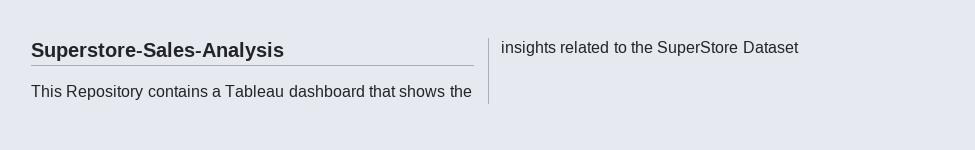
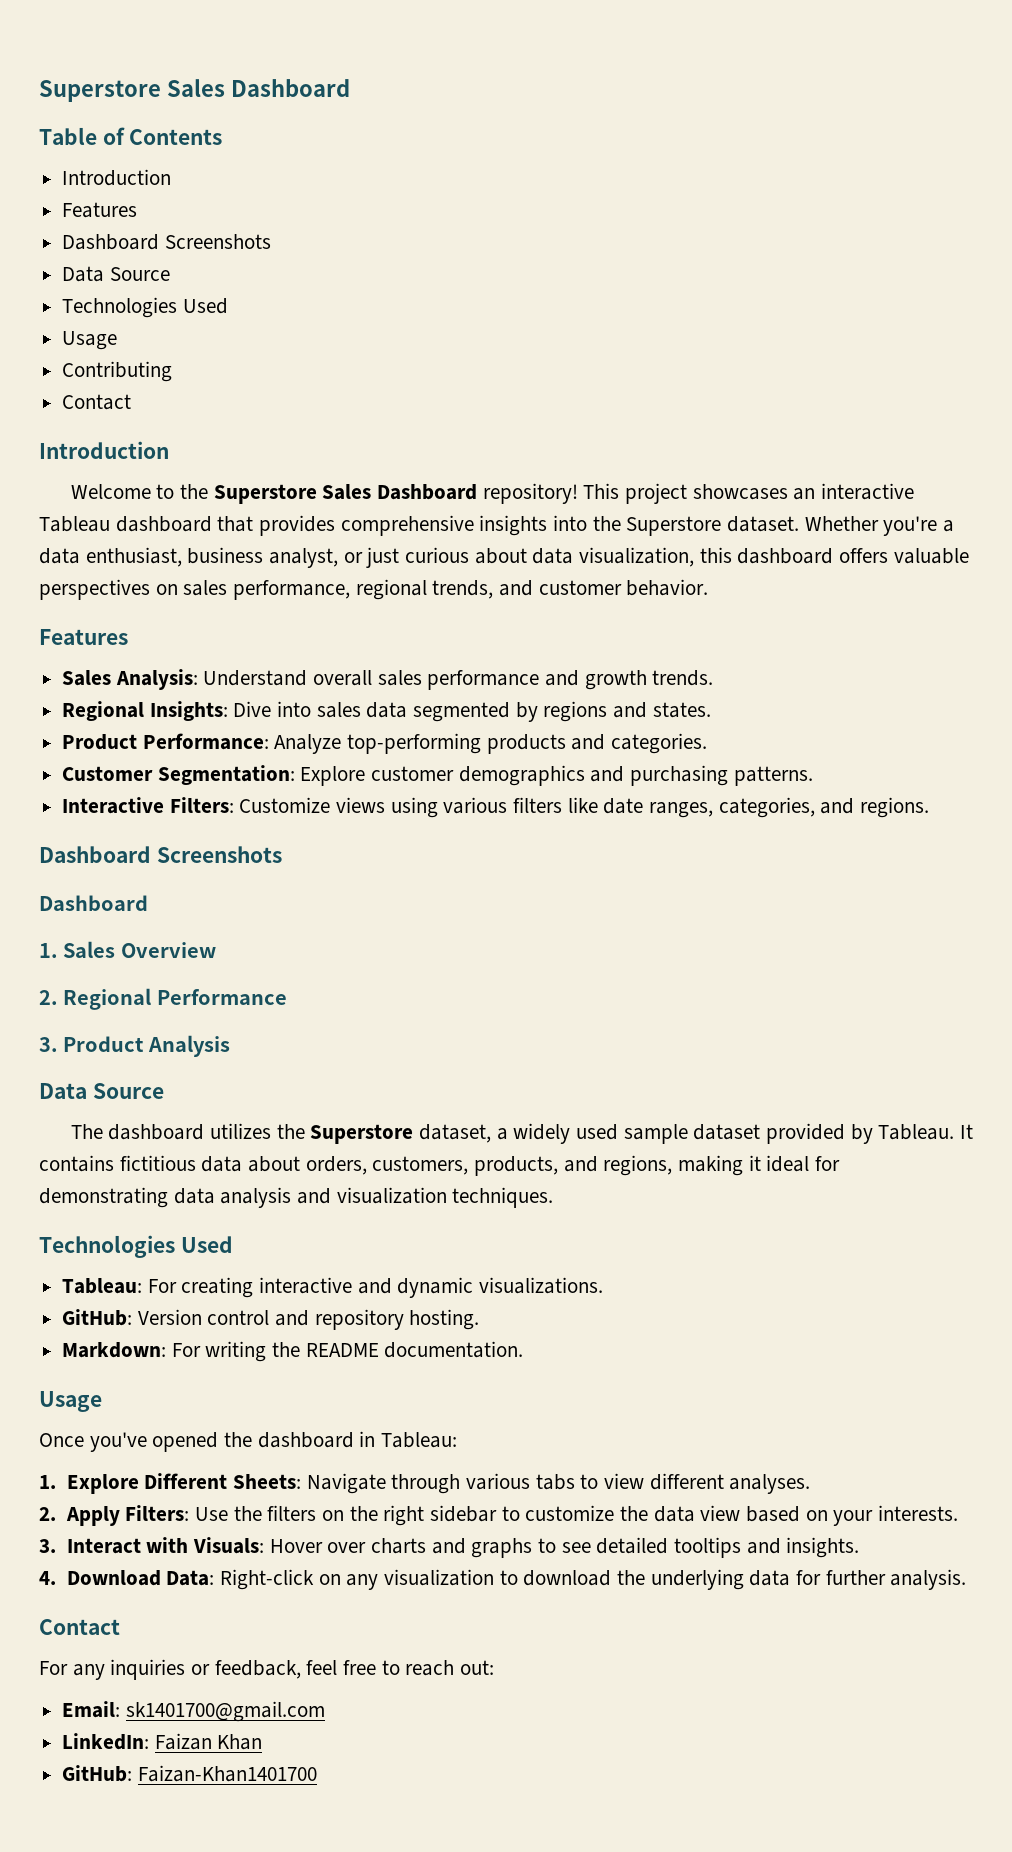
[31,42,284,61] [31,85,472,100] [501,41,799,56] Superstore-Sales-Analysis // This Repository contains a Tableau dashboard that shows the insights related to the SuperStore Dataset -> [39,79,350,102] [39,127,223,145] [62,169,172,186] [62,202,138,218] [62,234,271,250] [62,266,170,282] [62,297,228,318] [62,331,118,350] [62,361,173,382] [62,394,132,410] [39,441,169,459] [70,483,914,504] [39,515,955,536] [39,547,969,568] [39,579,709,600] [39,629,128,645] [62,669,714,690] [62,701,711,722] [62,733,708,754] [62,765,813,786] [62,797,930,818] [39,846,282,863] [39,895,148,911] [39,941,216,958] [39,988,287,1010] [39,1035,230,1057] [39,1083,164,1099] [70,1123,973,1144] [39,1155,841,1176] [39,1187,554,1208] [39,1235,233,1258] [62,1277,604,1298] [62,1309,480,1330] [62,1341,524,1362] [39,1391,102,1412] [39,1431,458,1452] [39,1473,811,1494] [39,1505,958,1526] [39,1537,860,1558] [39,1569,967,1590] [39,1619,120,1635] [39,1659,495,1680] [62,1701,325,1722] [62,1733,263,1750] [62,1765,317,1782] Superstore Sales Dashboard // Table of Contents // Introduction // Features // Dashboard Screenshots // Data Source // Technologies Used // Usage // Contributing // Contact // Introduction // Welcome to the Superstore Sales Dashboard repository! This project showcases an interactive Tableau dashboard that provides comprehensive insights into the Superstore dataset. Whether you're a data enthusiast, business analyst, or just curious about data visualization, this dashboard offers valuable perspectives on sales performance, regional trends, and customer behavior. // Features // Sales Analysis: Understand overall sales performance and growth trends. // Regional Insights: Dive into sales data segmented by regions and states. // Product Performance: Analyze top-performing products and categories. // Customer Segmentation: Explore customer demographics and purchasing patterns. // Interactive Filters: Customize views using various filters like date ranges, categories, and regions. // Dashboard Screenshots // Dashboard // 1. Sales Overview // 2. Regional Performance // 3. Product Analysis // Data Source // The dashboard utilizes the Superstore dataset, a widely used sample dataset provided by Tableau. It contains fictitious data about orders, customers, products, and regions, making it ideal for demonstrating data analysis and visualization techniques. // Technologies Used // Tableau: For creating interactive and dynamic visualizations. // GitHub: Version control and repository hosting. // Markdown: For writing the README documentation. // Usage // Once you've opened the dashboard in Tableau: // 1. Explore Different Sheets: Navigate through various tabs to view different analyses. // 2. Apply Filters: Use the filters on the right sidebar to customize the data view based on your interests. // 3. Interact with Visuals: Hover over charts and graphs to see detailed tooltips and insights. // 4. Download Data: Right-click on any visualization to download the underlying data for further analysis. // Contact // For any inquiries or feedback, feel free to reach out: // Email: sk1401700@gmail.com // LinkedIn: Faizan Khan // GitHub: Faizan-Khan1401700

